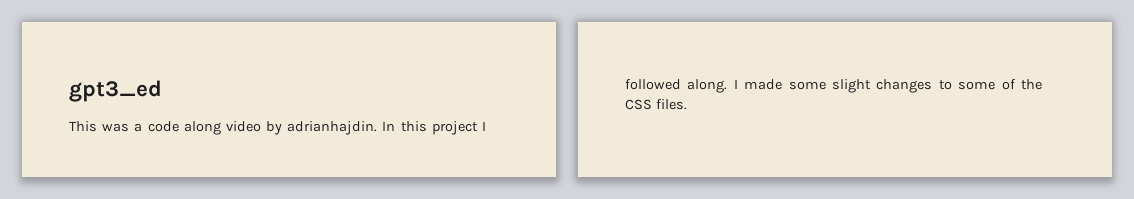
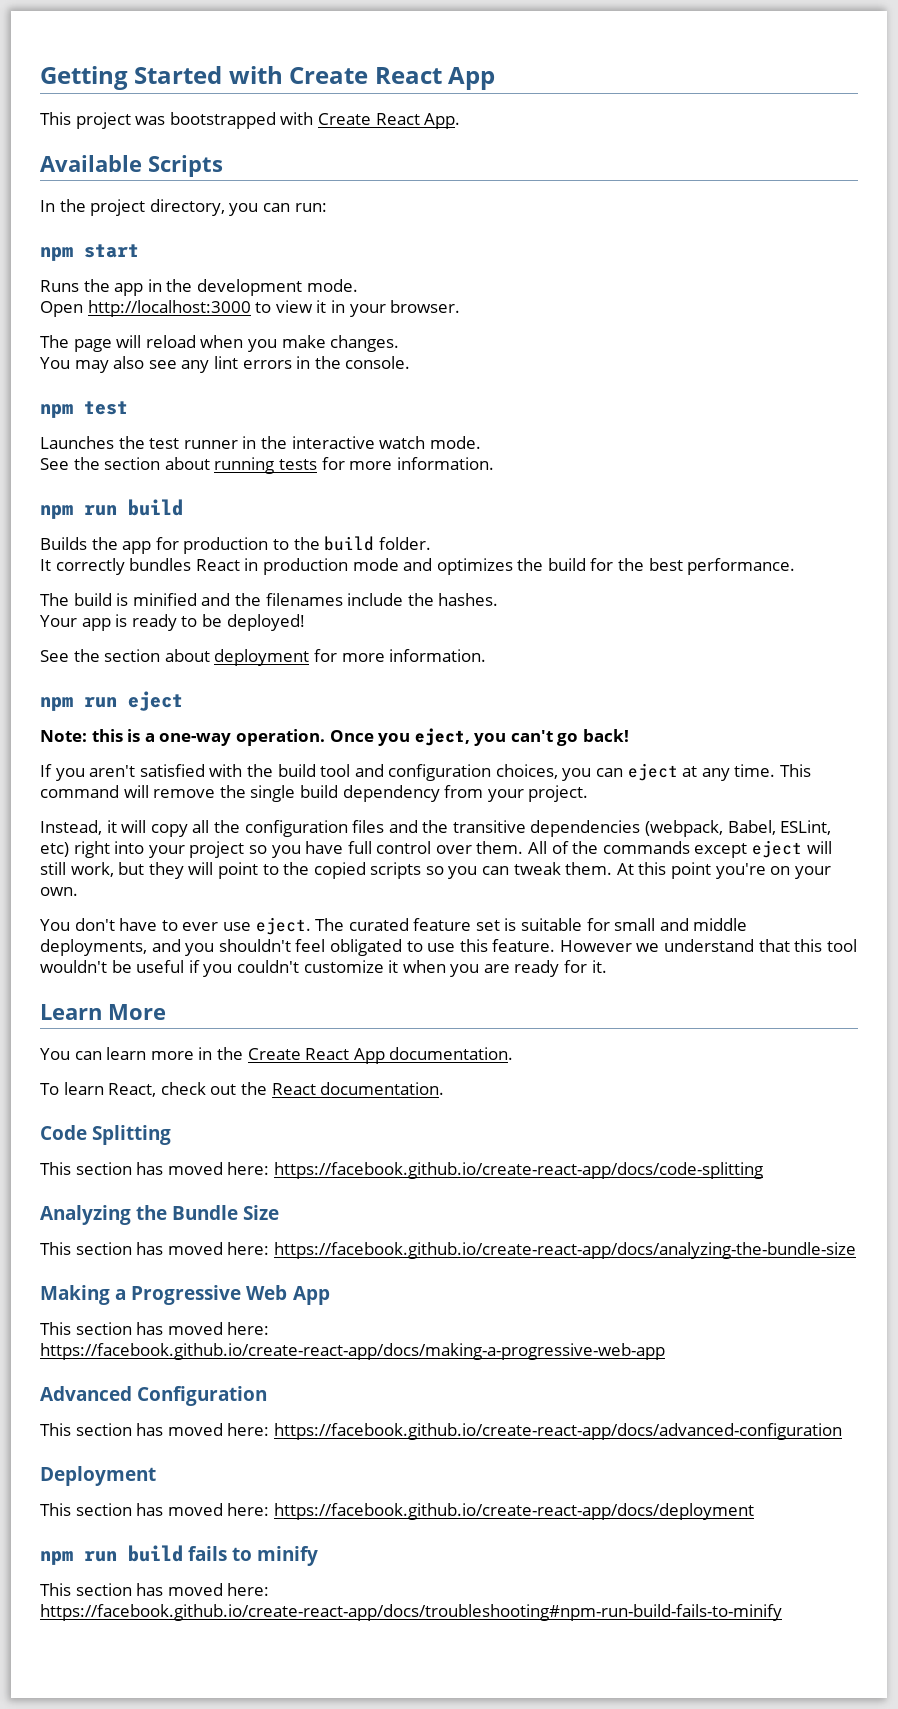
[69,80,162,102] [69,121,487,135] [625,79,1042,93] [625,99,687,110] gpt3_ed // This was a code along video by adrianhajdin. In this project I followed along. I made some slight changes to some of the CSS files. -> [40,66,496,90] [40,112,461,129] [40,155,223,177] [40,199,327,216] [40,244,139,261] [40,279,358,296] [40,300,461,317] [40,335,400,352] [40,356,411,373] [40,401,128,418] [40,436,481,449] [40,457,494,474] [40,499,183,519] [40,536,431,554] [40,558,796,575] [40,593,499,606] [40,614,305,631] [40,649,487,666] [40,691,183,711] [40,728,630,746] [40,763,812,781] [40,785,589,802] [40,820,832,837] [40,840,832,858] [40,862,831,879] [40,887,78,896] [40,917,748,935] [40,939,857,956] [40,960,607,977] [40,1004,166,1020] [40,1047,514,1064] [40,1082,445,1097] [40,1125,172,1145] [40,1162,763,1179] [40,1205,280,1225] [40,1242,856,1259] [40,1285,330,1305] [40,1322,270,1335] [40,1343,665,1360] [40,1386,268,1406] [40,1423,842,1440] [40,1466,156,1486] [40,1503,754,1520] [40,1545,319,1566] [40,1583,270,1596] [40,1604,782,1621] Getting Started with Create React App // This project was bootstrapped with Create React App. // Available Scripts // In the project directory, you can run: // npm start // Runs the app in the development mode. // Open http://localhost:3000 to view it in your browser. // The page will reload when you make changes. // You may also see any lint errors in the console. // npm test // Launches the test runner in the interactive watch mode. // See the section about running tests for more information. // npm run build // Builds the app for production to the build folder. // It correctly bundles React in production mode and optimizes the build for the best performance. // The build is minified and the filenames include the hashes. // Your app is ready to be deployed! // See the section about deployment for more information. // npm run eject // Note: this is a one-way operation. Once you eject, you can't go back! // If you aren't satisfied with the build tool and configuration choices, you can eject at any time. This command will remove the single build dependency from your project. // Instead, it will copy all the configuration files and the transitive dependencies (webpack, Babel, ESLint, etc) right into your project so you have full control over them. All of the commands except eject will still work, but they will point to the copied scripts so you can tweak them. At this point you're on your own. // You don't have to ever use eject. The curated feature set is suitable for small and middle deployments, and you shouldn't feel obligated to use this feature. However we understand that this tool wouldn't be useful if you couldn't customize it when you are ready for it. // Learn More // You can learn more in the Create React App documentation. // To learn React, check out the React documentation. // Code Splitting // This section has moved here: https://facebook.github.io/create-react-app/docs/code-splitting // Analyzing the Bundle Size // This section has moved here: https://facebook.github.io/create-react-app/docs/analyzing-the-bundle-size // Making a Progressive Web App // This section has moved here: https://facebook.github.io/create-react-app/docs/making-a-progressive-web-app // Advanced Configuration // This section has moved here: https://facebook.github.io/create-react-app/docs/advanced-configuration // Deployment // This section has moved here: https://facebook.github.io/create-react-app/docs/deployment // npm run build fails to minify // This section has moved here: https://facebook.github.io/create-react-app/docs/troubleshooting#npm-run-build-fails-to-minify

